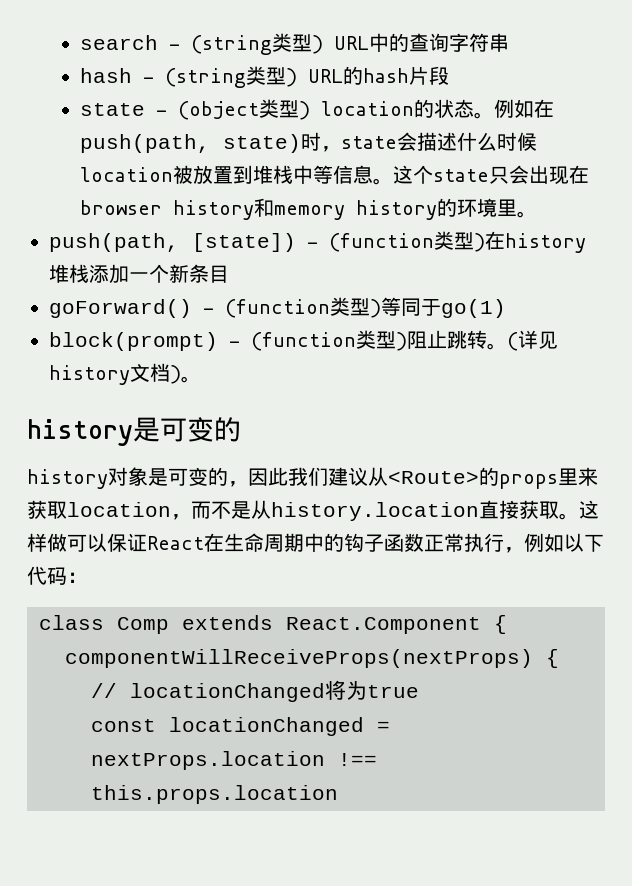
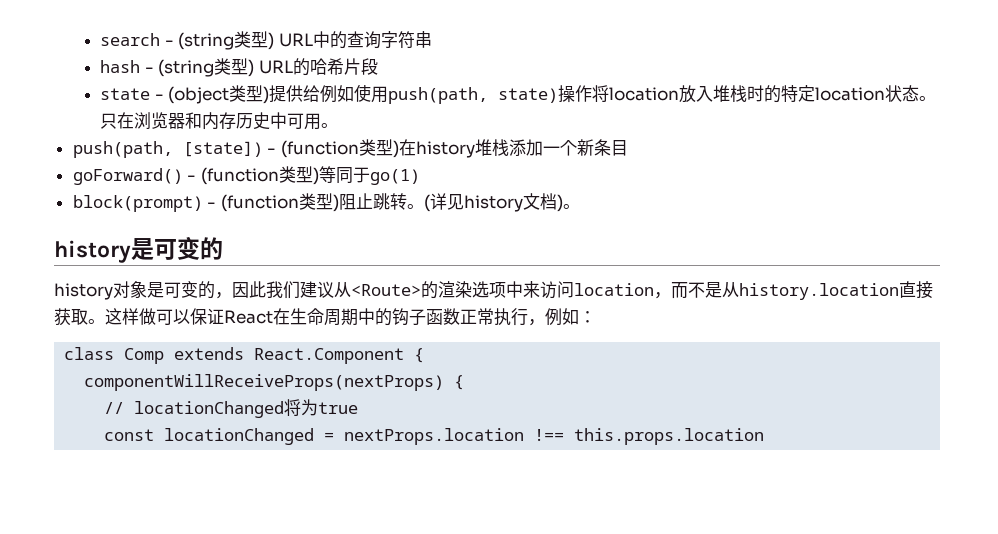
[363,68,410,83] hash -> [309,58,344,75] 哈希
[321,99,555,119] [80,132,538,153] [80,165,590,185] [80,198,518,220] location的状态。例如在push(path, state)时，state会描述什么时候location被放置到堆栈中等信息。这个state只会出现在browser history和memory history的环境里 -> [269,84,937,104] [100,112,322,130] 提供给例如使用push(path, state)操作将location放入堆栈时的特定location状态。只在浏览器和内存历史中可用
[499,467,598,489] [27,500,67,519] props里来获取 -> [438,281,574,299] 渲染选项中来访问
[564,533,604,552] [27,566,67,585] 以下代码 -> (579, 316) none

